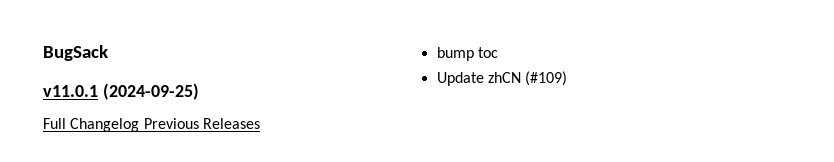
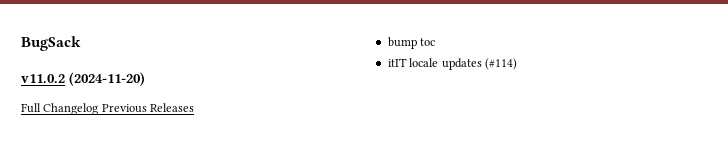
[43,83,199,100] v11.0.1 (2024-09-25) -> [21,72,145,86] v11.0.2 (2024-11-20)
[436,71,568,86] Update zhCN (#109) -> [387,58,517,70] itIT locale updates (#114)

